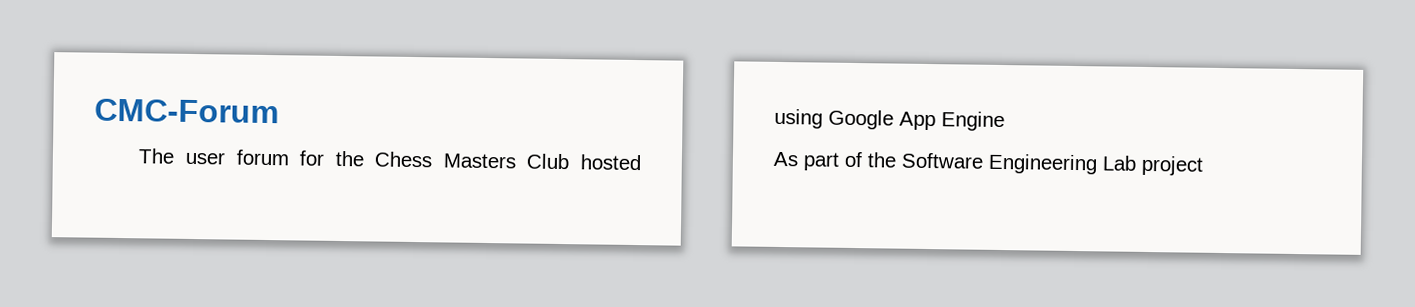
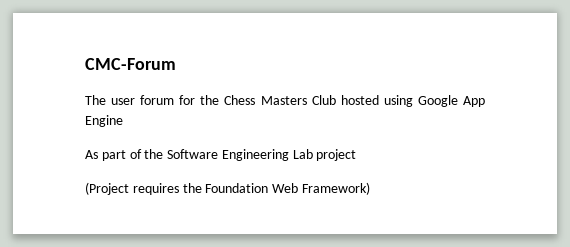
(1204, 165) none -> [85,182,370,195] // (Project requires the Foundation Web Framework)

